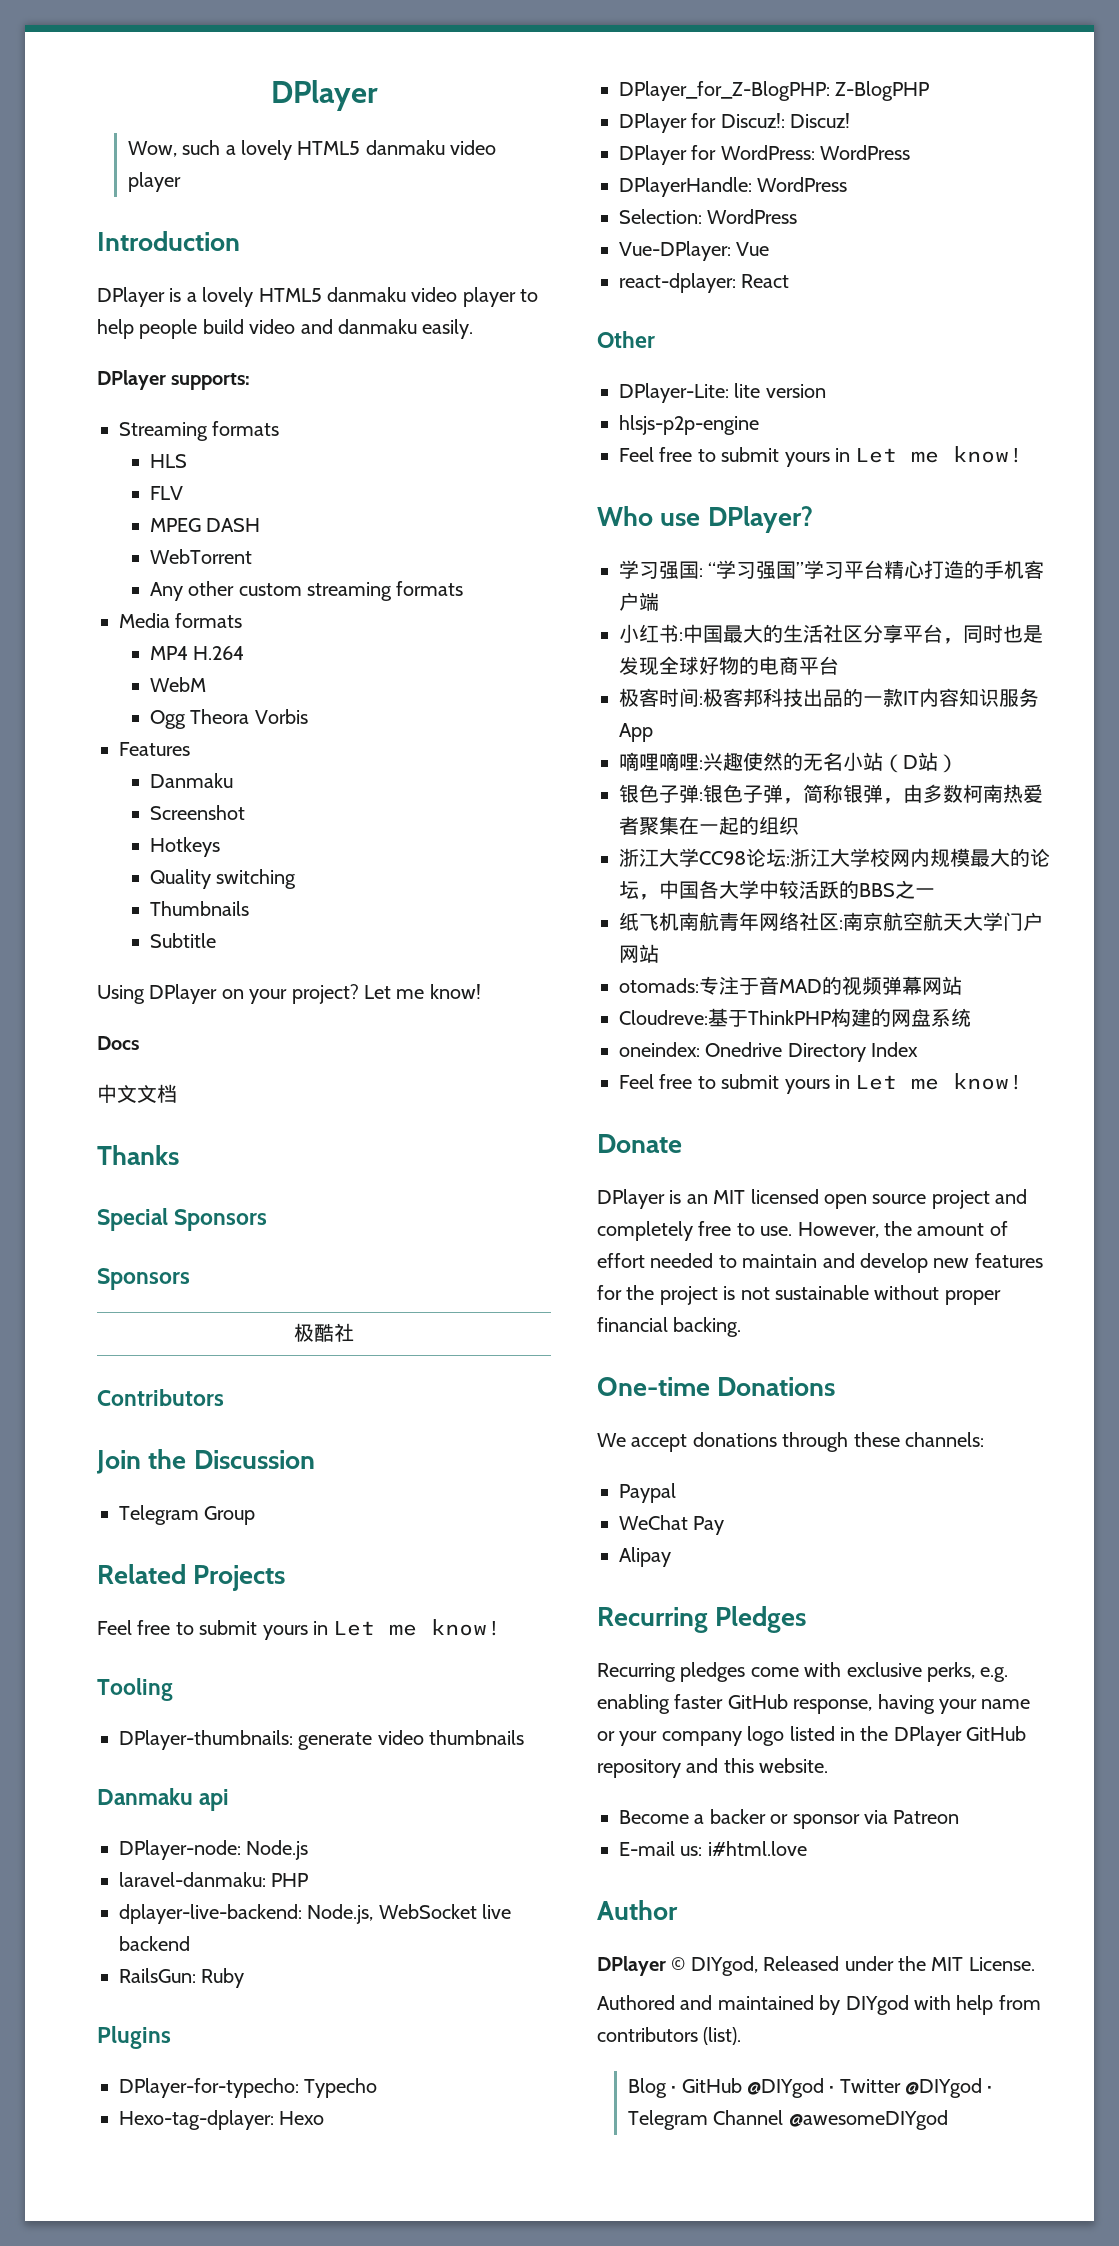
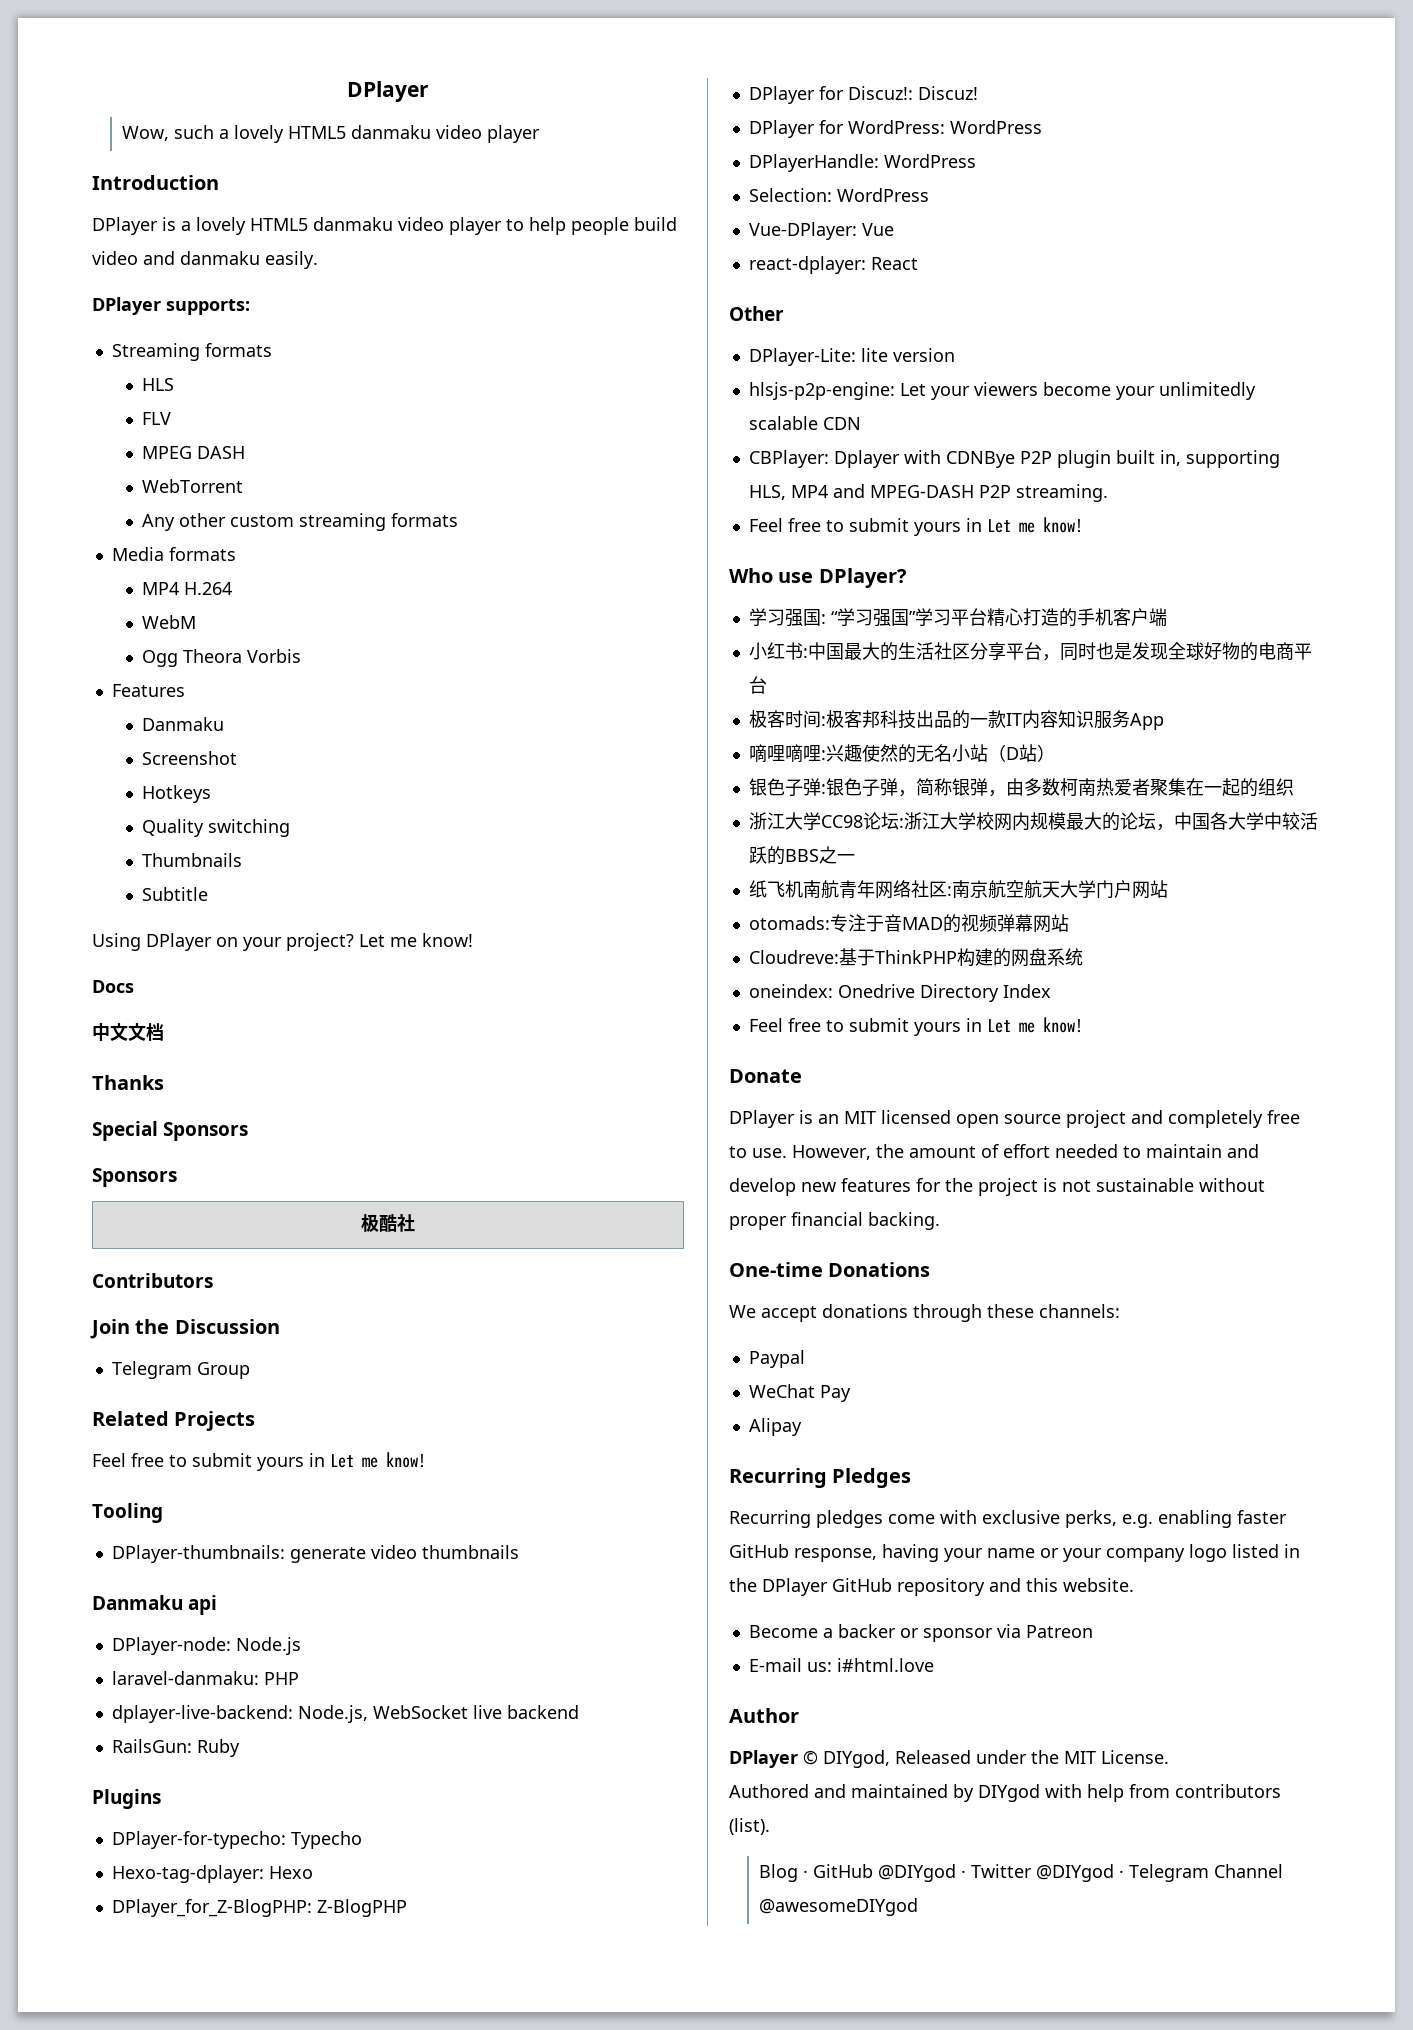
[619,415,759,435] hlsjs-p2p-engine -> [748,382,1256,400] [748,416,861,430] [748,450,1280,468] [748,484,1108,502] hlsjs-p2p-engine: Let your viewers become your unlimitedly scalable CDN // CBPlayer: Dplayer with CDNBye P2P plugin built in, supporting HLS, MP4 and MPEG-DASH P2P streaming.

